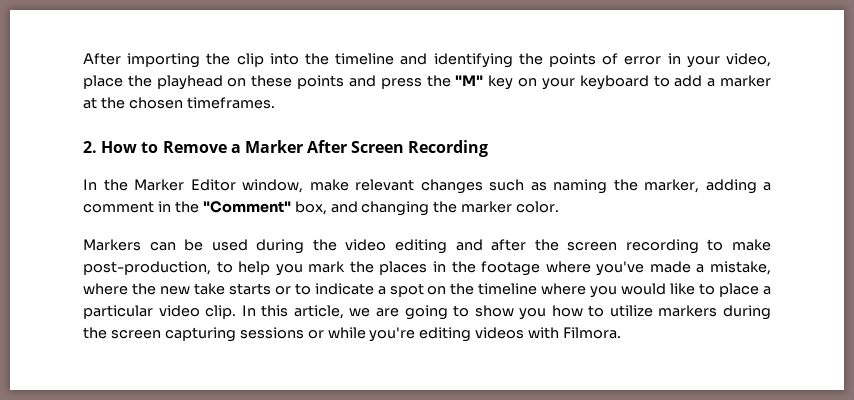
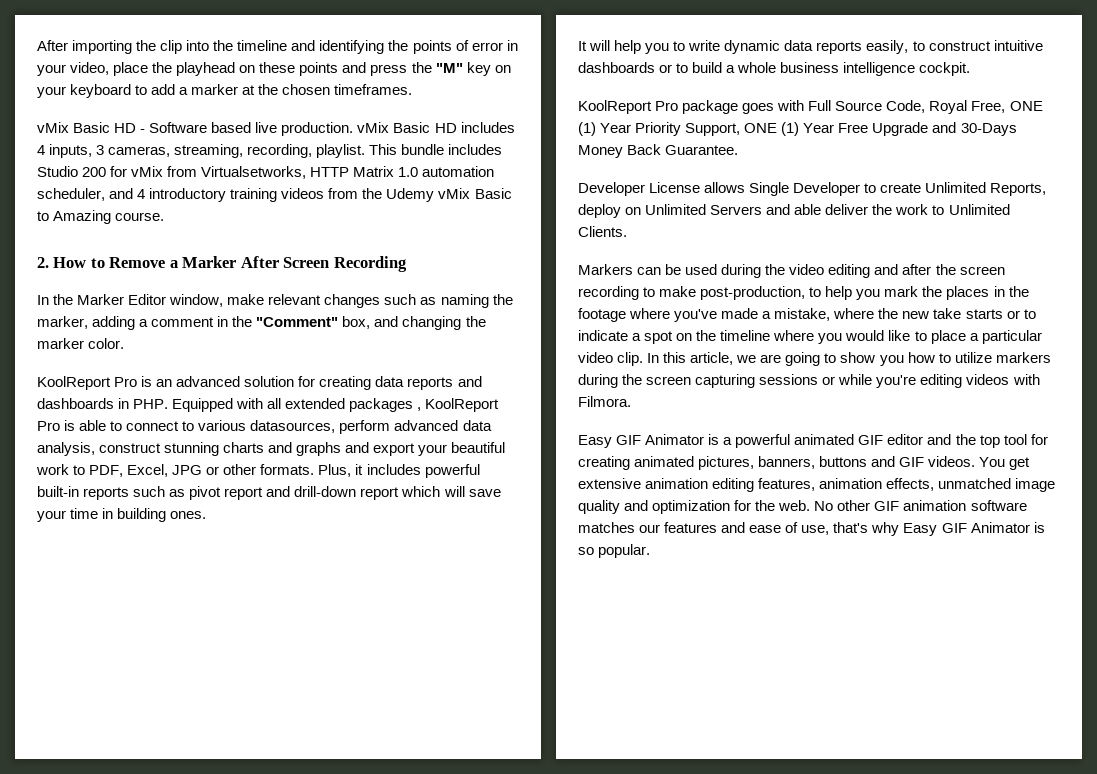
(275, 103) none -> [37,122,515,136] [37,144,503,158] [37,166,495,179] [37,188,512,202] [37,210,165,224] // vMix Basic HD - Software based live production. vMix Basic HD includes 4 inputs, 3 cameras, streaming, recording, playlist. This bundle includes Studio 200 for vMix from Virtualsetworks, HTTP Matrix 1.0 automation scheduler, and 4 introductory training videos from the Udemy vMix Basic to Amazing course.
(560, 207) none -> [37,376,482,390] [37,398,500,412] [37,420,492,434] [37,442,506,456] [36,464,480,478] [37,486,501,500] [37,508,207,522] [578,40,1043,54] [578,62,971,76] [578,100,1043,114] [578,122,1017,136] [578,144,739,158] [578,182,1047,196] [578,204,1010,218] [578,226,627,237] // KoolReport Pro is an advanced solution for creating data reports and dashboards in PHP. Equipped with all extended packages , KoolReport Pro is able to connect to various datasources, perform advanced data analysis, construct stunning charts and graphs and export your beautiful work to PDF, Excel, JPG or other formats. Plus, it includes powerful built-in reports such as pivot report and drill-down report which will save your time in building ones. // It will help you to write dynamic data reports easily, to construct intuitive dashboards or to build a whole business intelligence cockpit. // KoolReport Pro package goes with Full Source Code, Royal Free, ONE (1) Year Priority Support, ONE (1) Year Free Upgrade and 30-Days Money Back Guarantee. // Developer License allows Single Developer to create Unlimited Reports, deploy on Unlimited Servers and able deliver the work to Unlimited Clients.
(622, 333) none -> [578,434,1048,448] [578,456,1031,470] [578,478,1056,492] [578,500,1027,514] [578,522,1045,536] [578,544,651,558] // Easy GIF Animator is a powerful animated GIF editor and the top tool for creating animated pictures, banners, buttons and GIF videos. You get extensive animation editing features, animation effects, unmatched image quality and optimization for the web. No other GIF animation software matches our features and ease of use, that's why Easy GIF Animator is so popular.

